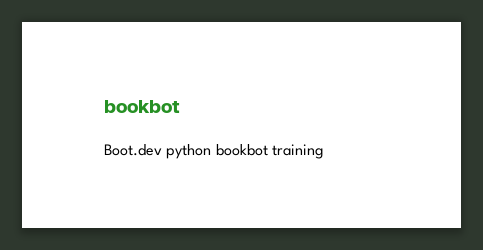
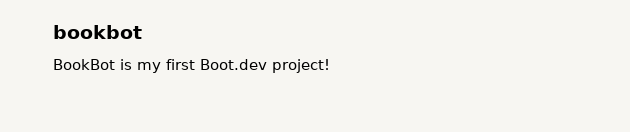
[104,144,324,159] Boot.dev python bookbot training -> [53,59,330,73] BookBot is my first Boot.dev project!

